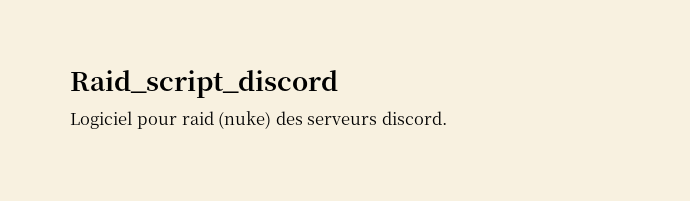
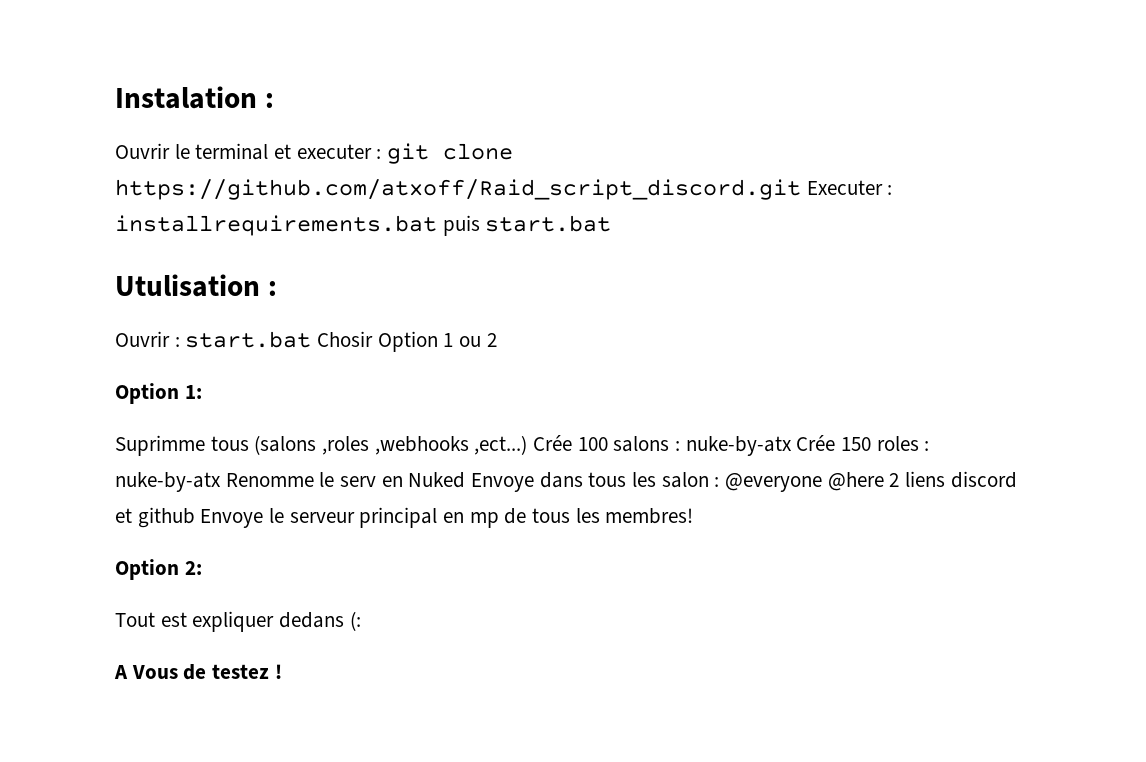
[70,70,338,98] [70,111,447,129] Raid_script_discord // Logiciel pour raid (nuke) des serveurs discord. -> [115,86,274,109] [115,143,514,164] [115,179,893,200] [115,215,612,236] [115,274,277,297] [115,331,497,352] [115,383,202,404] [115,435,930,456] [115,471,1017,492] [115,507,694,528] [115,559,202,580] [115,611,361,632] [114,664,282,680] Instalation : // Ouvrir le terminal et executer : git clone https://github.com/atxoff/Raid_script_discord.git Executer : installrequirements.bat puis start.bat // Utulisation : // Ouvrir : start.bat Chosir Option 1 ou 2 // Option 1: // Suprimme tous (salons ,roles ,webhooks ,ect...) Crée 100 salons : nuke-by-atx Crée 150 roles : nuke-by-atx Renomme le serv en Nuked Envoye dans tous les salon : @everyone @here 2 liens discord et github Envoye le serveur principal en mp de tous les membres! // Option 2: // Tout est expliquer dedans (: // A Vous de testez !

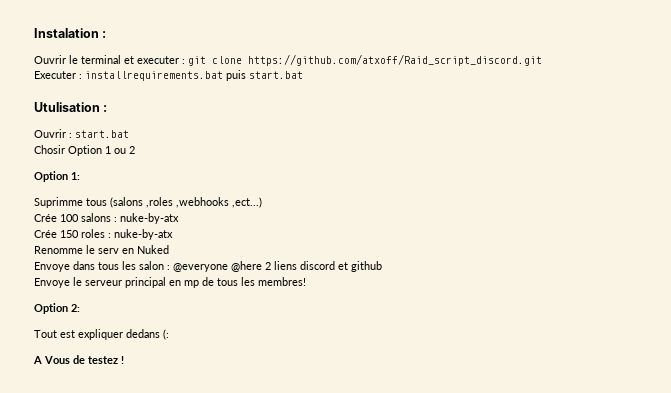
(801, 189) none -> (542, 60) //
(312, 339) none -> (129, 134) //
(528, 445) none -> (262, 202) //
(792, 446) none -> (179, 218) //
(221, 482) none -> (173, 234) //
(466, 480) none -> (169, 249) //
(195, 517) none -> (382, 266) //

